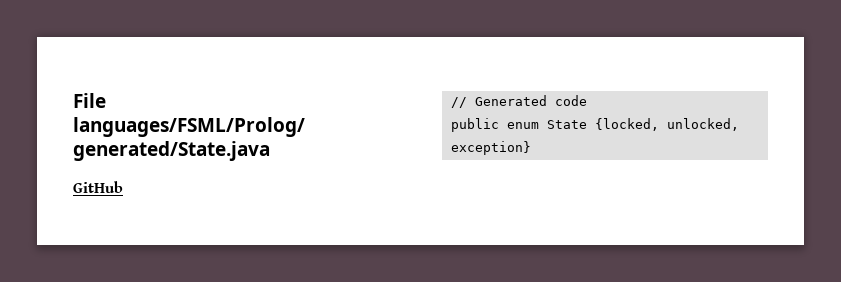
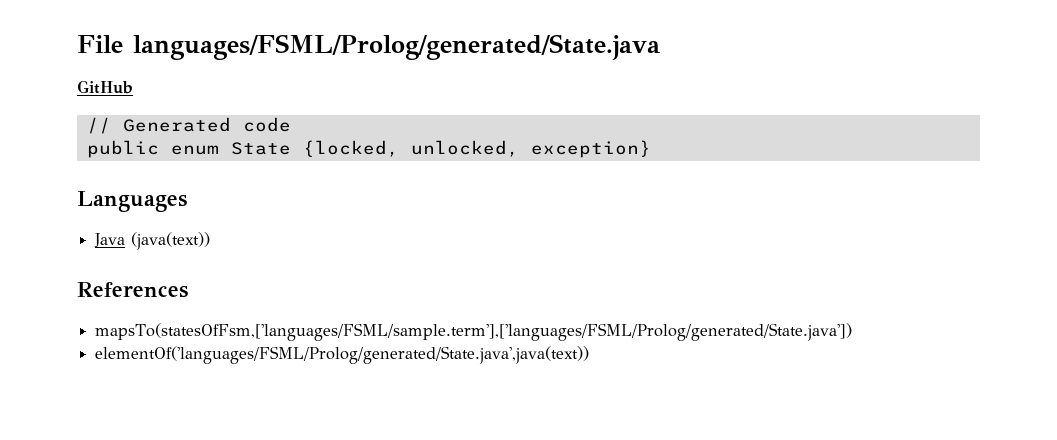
(532, 148) none -> [77,191,187,212] [94,232,211,250] [77,282,188,298] [95,323,853,341] [95,346,590,364] // Languages // Java (java(text)) // References // mapsTo(statesOfFsm,['languages/FSML/sample.term'],['languages/FSML/Prolog/generated/State.java']) // elementOf('languages/FSML/Prolog/generated/State.java',java(text))

